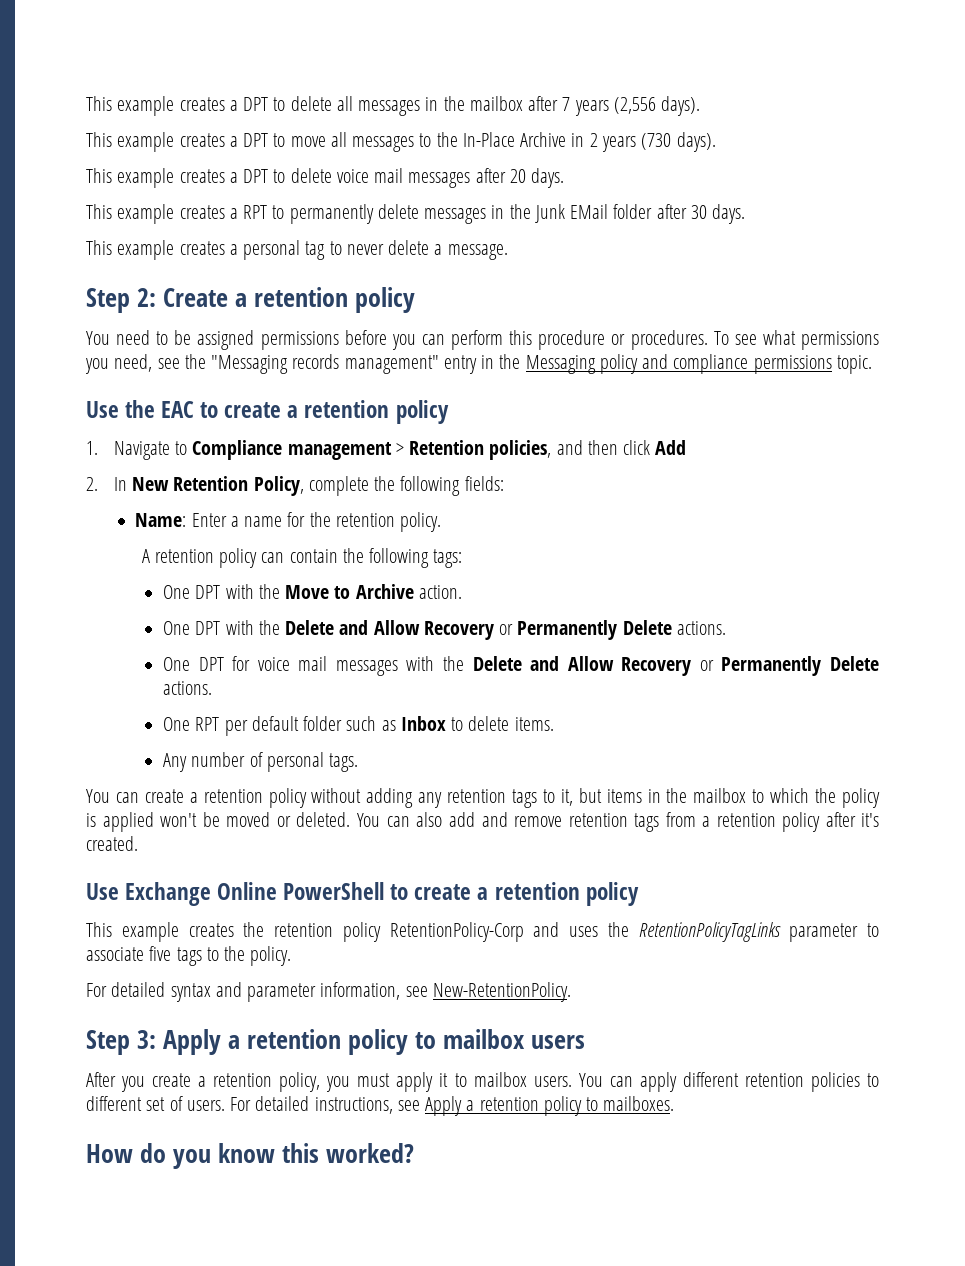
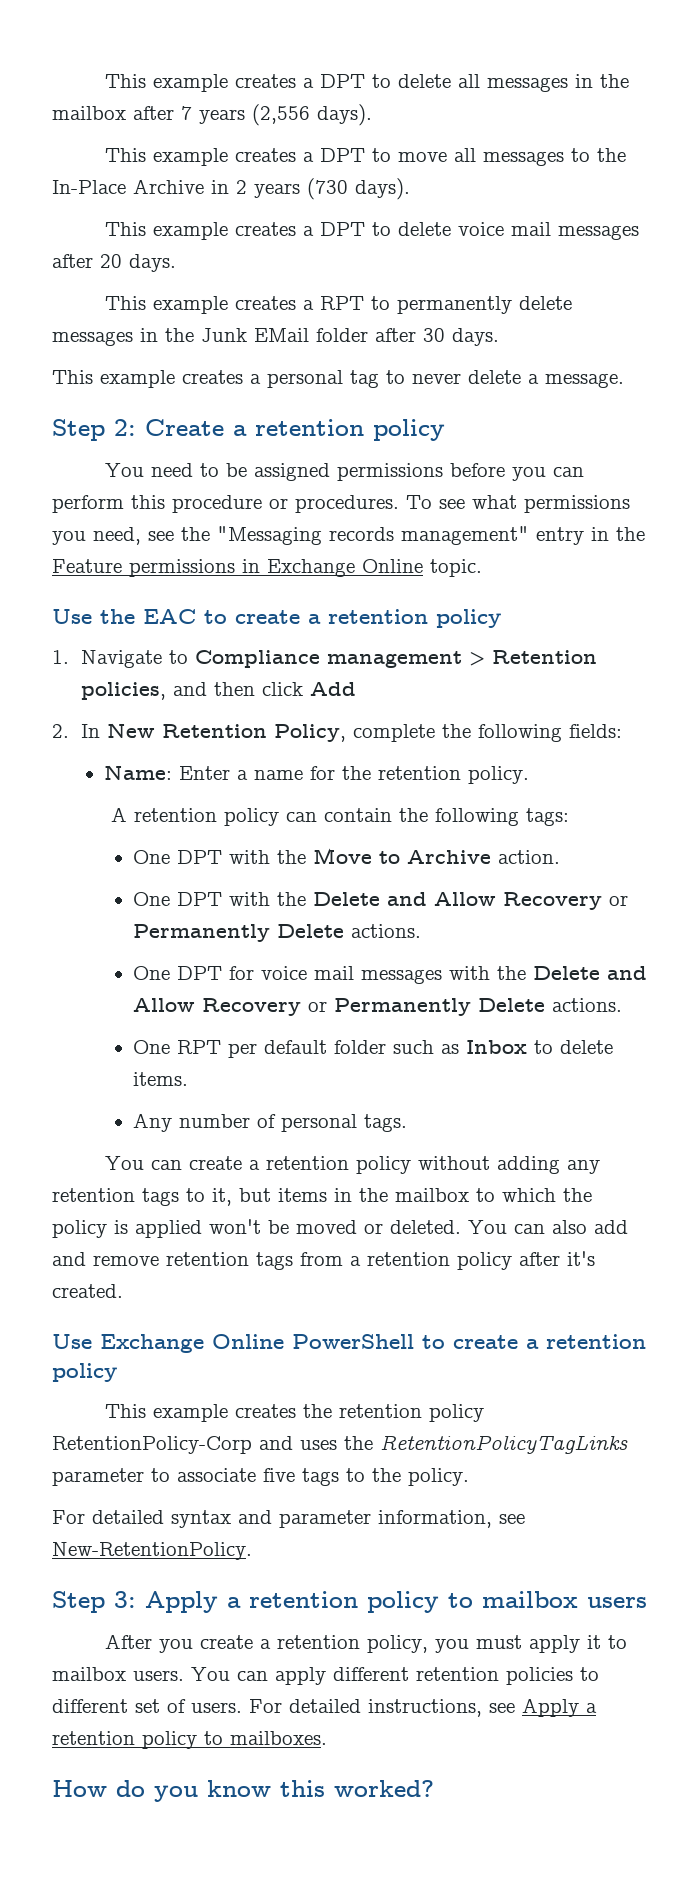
[525,354,832,374] Messaging policy and compliance permissions -> [52,559,423,577] Feature permissions in Exchange Online

